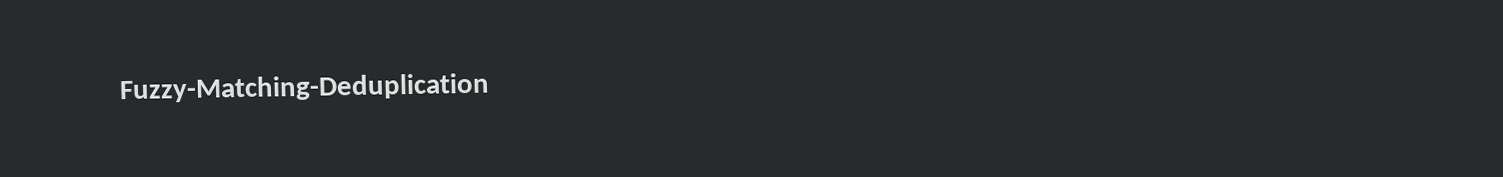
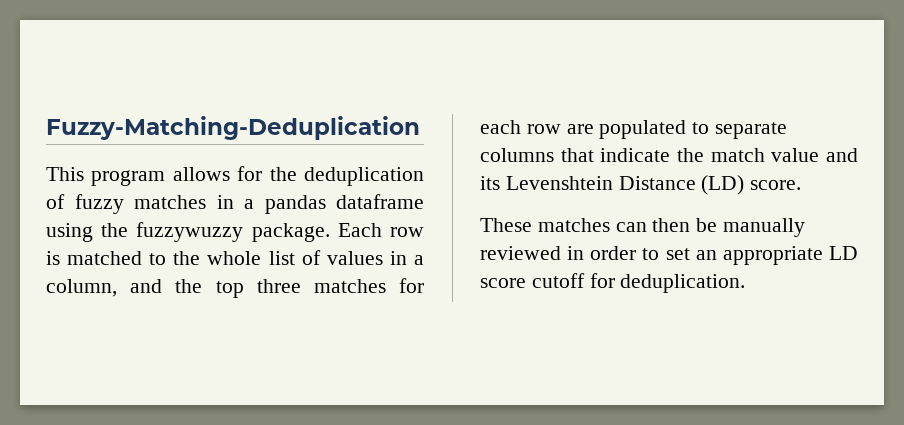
(490, 88) none -> [46,166,424,186] [46,194,424,214] [46,222,424,242] [46,250,424,265] [46,278,424,298] [480,120,788,139] [480,148,858,162] [480,175,802,195] [480,218,806,237] [480,246,858,265] [480,273,746,293] // This program allows for the deduplication of fuzzy matches in a pandas dataframe using the fuzzywuzzy package. Each row is matched to the whole list of values in a column, and the top three matches for each row are populated to separate columns that indicate the match value and its Levenshtein Distance (LD) score. // These matches can then be manually reviewed in order to set an appropriate LD score cutoff for deduplication.

